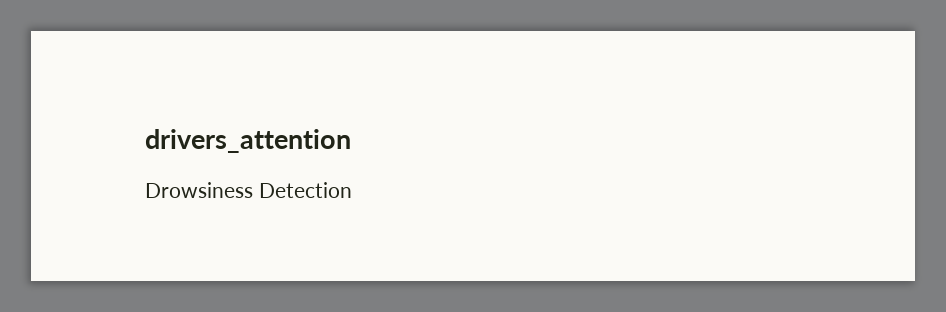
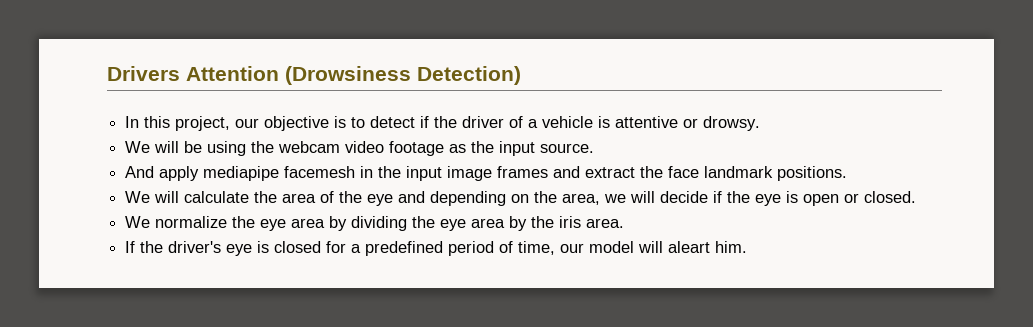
[145,129,351,153] [145,182,352,198] drivers_attention // Drowsiness Detection -> [107,66,521,85] [125,116,761,131] [125,141,595,156] [125,166,848,181] [125,191,917,206] [125,216,625,231] [125,241,748,256] Drivers Attention (Drowsiness Detection) // In this project, our objective is to detect if the driver of a vehicle is attentive or drowsy. // We will be using the webcam video footage as the input source. // And apply mediapipe facemesh in the input image frames and extract the face landmark positions. // We will calculate the area of the eye and depending on the area, we will decide if the eye is open or closed. // We normalize the eye area by dividing the eye area by the iris area. // If the driver's eye is closed for a predefined period of time, our model will aleart him.

